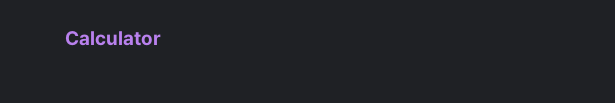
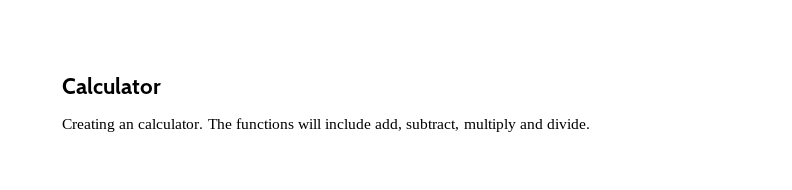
(161, 38) none -> [62,118,591,132] // Creating an calculator. The functions will include add, subtract, multiply and divide.

